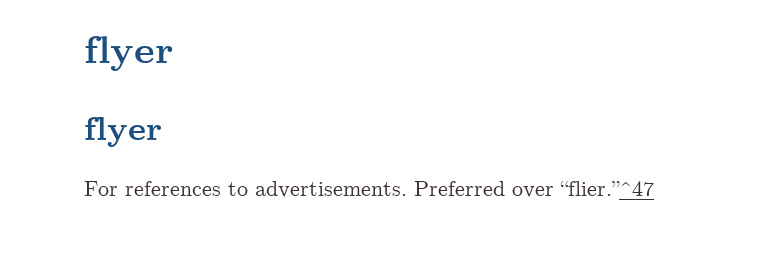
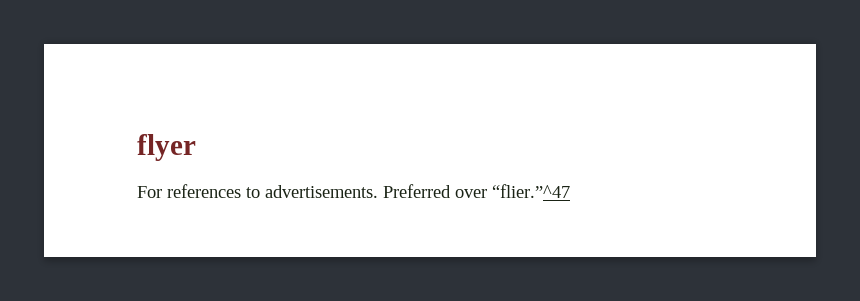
[84,36,173,71] [84,117,162,147] flyer // flyer -> [137,134,196,161] flyer

